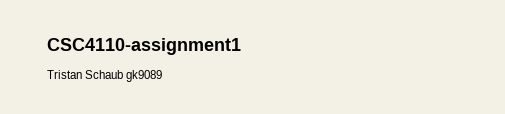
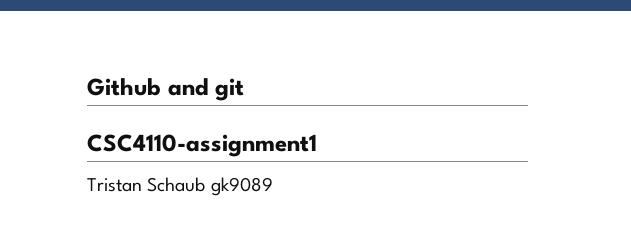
(47, 46) none -> [87,78,245,101] Github and git //

